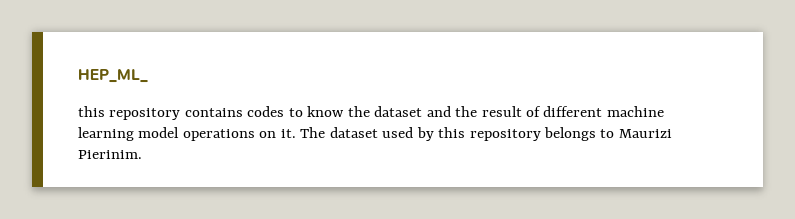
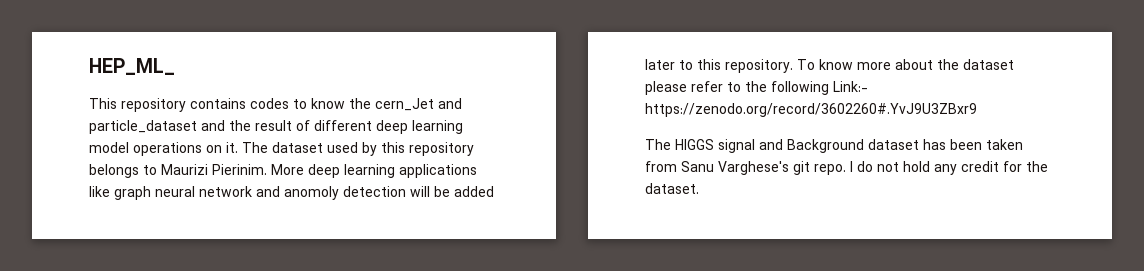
[78,106,105,117] this -> [89,98,117,109] This
[374,106,423,117] dataset -> [375,98,462,111] [89,120,197,134] cern_Jet and particle_dataset
[606,106,664,117] machine -> [376,120,408,134] deep
(142, 154) none -> [271,164,477,178] [89,186,494,200] [645,59,1014,73] [645,81,868,95] [645,103,977,117] [645,139,1023,153] [645,161,1048,175] [645,183,699,194] More deep learning applications like graph neural network and anomoly detection will be added later to this repository. To know more about the dataset please refer to the following Link:- https://zenodo.org/record/3602260#.YvJ9U3ZBxr9 // The HIGGS signal and Background dataset has been taken from Sanu Varghese's git repo. I do not hold any credit for the dataset.

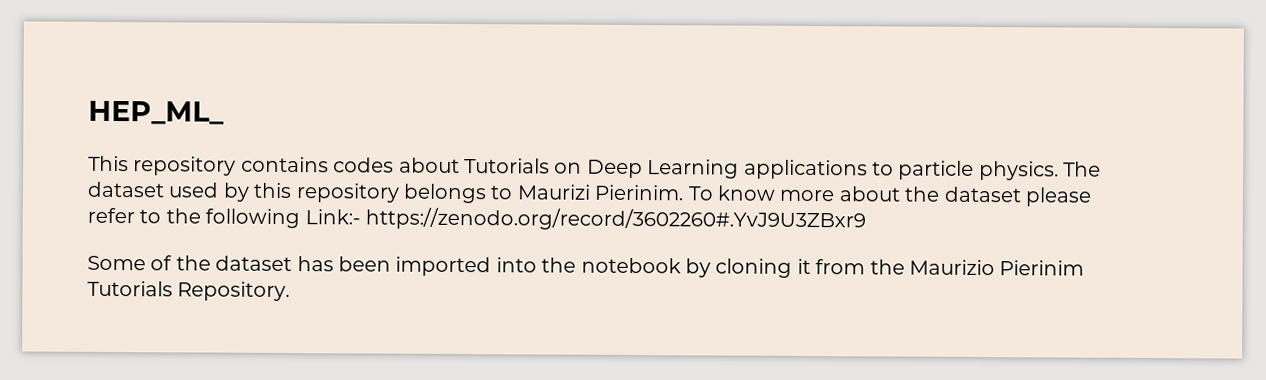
[293,98,462,111] [89,120,463,134] [89,142,238,156] to know the cern_Jet and particle_dataset and the result of different deep learning model operations on it. -> [398,157,1059,181] about Tutorials on Deep Learning applications to particle physics.
[271,164,477,178] [89,186,494,200] [645,59,793,73] More deep learning applications like graph neural network and anomoly detection will be added later to this repository. -> (685, 192) none
[645,139,1023,153] [645,161,1048,175] [645,183,699,194] The HIGGS signal and Background dataset has been taken from Sanu Varghese's git repo. I do not hold any credit for the dataset. -> [87,255,1085,278] [87,280,291,302] Some of the dataset has been imported into the notebook by cloning it from the Maurizio Pierinim Tutorials Repository.

